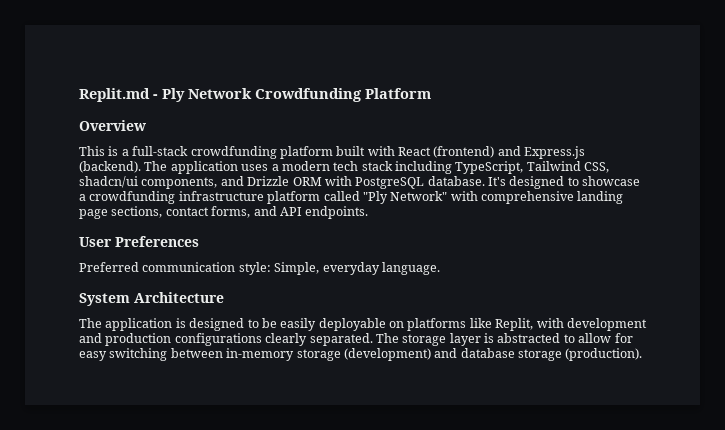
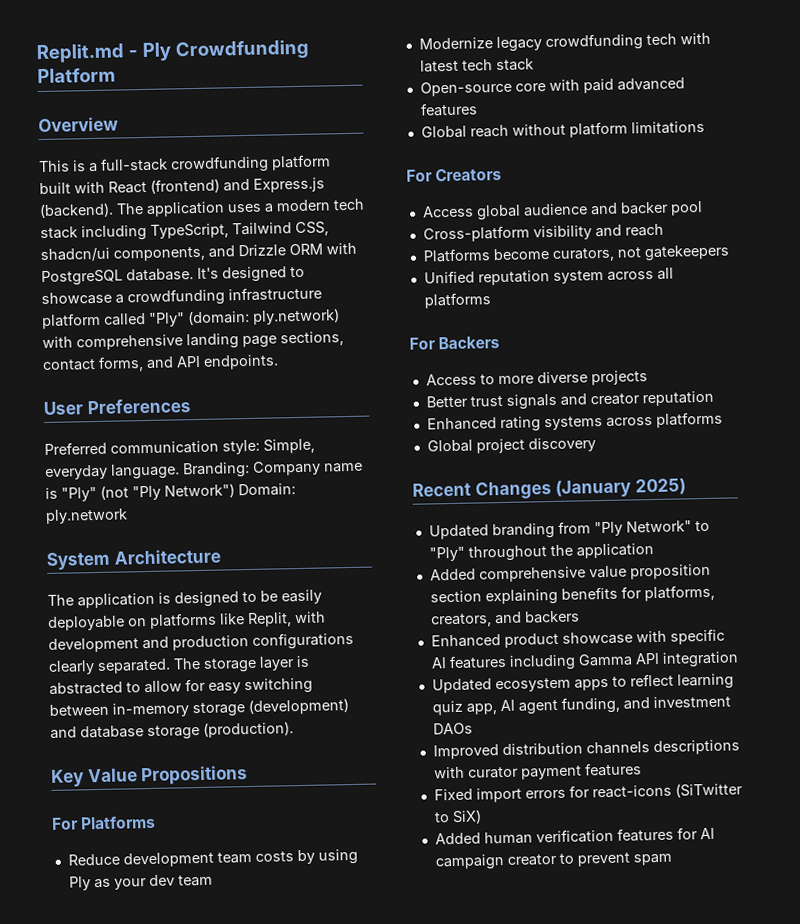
[188,88,252,99] Network -> (172, 52) none
[362,191,448,204] "Ply Network" -> [149,308,340,327] "Ply" (domain: ply.network)
(440, 268) none -> [182,460,363,479] [45,483,296,502] [45,508,128,524] Branding: Company name is "Ply" (not "Ply Network") Domain: ply.network
(643, 354) none -> [51,765,249,787] [51,815,157,830] [67,848,358,868] [68,874,213,891] [418,32,711,53] [419,58,534,73] [419,77,685,97] [419,102,478,117] [420,120,705,139] [406,167,503,182] [421,200,703,221] [422,223,664,243] [422,244,730,263] [423,267,674,286] [423,292,491,309] [409,335,501,350] [425,370,648,386] [425,390,714,410] [426,411,723,433] [426,437,596,454] [412,478,686,500] [428,520,710,540] [428,543,654,562] [429,563,711,583] [429,584,715,606] [430,610,580,628] [430,628,725,648] [430,651,739,671] [431,673,734,694] [431,695,731,716] [432,722,473,735] [432,739,740,760] [433,762,642,780] [433,782,743,803] [433,809,482,825] [434,827,715,845] [434,852,672,871] // Key Value Propositions // For Platforms // Reduce development team costs by using Ply as your dev team // Modernize legacy crowdfunding tech with latest tech stack // Open-source core with paid advanced features // Global reach without platform limitations // For Creators // Access global audience and backer pool // Cross-platform visibility and reach // Platforms become curators, not gatekeepers // Unified reputation system across all platforms // For Backers // Access to more diverse projects // Better trust signals and creator reputation // Enhanced rating systems across platforms // Global project discovery // Recent Changes (January 2025) // Updated branding from "Ply Network" to "Ply" throughout the application // Added comprehensive value proposition section explaining benefits for platforms, creators, and backers // Enhanced product showcase with specific AI features including Gamma API integration // Updated ecosystem apps to reflect learning quiz app, AI agent funding, and investment DAOs // Improved distribution channels descriptions with curator payment features // Fixed import errors for react-icons (SiTwitter to SiX) // Added human verification features for AI campaign creator to prevent spam

